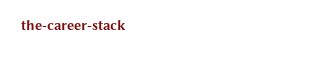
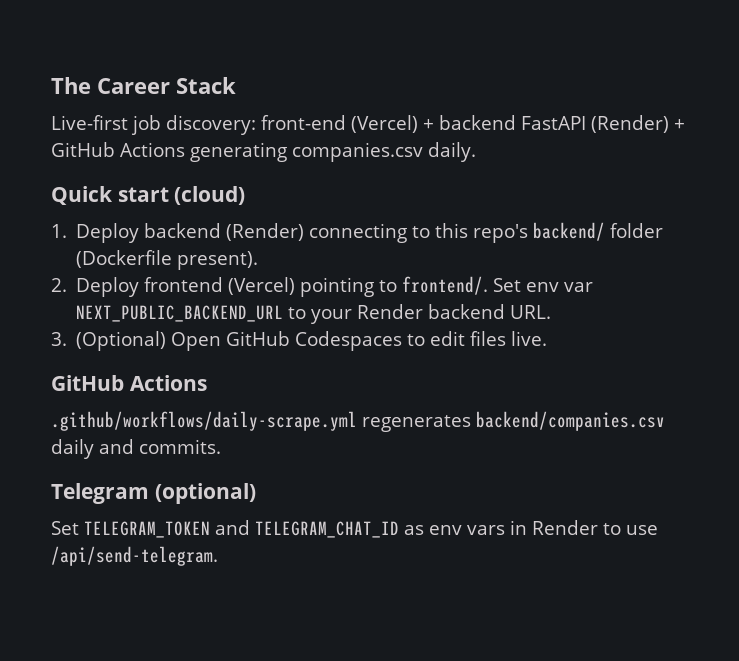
[21,20,126,30] the-career-stack -> [51,77,236,94] [51,115,685,135] [51,142,476,162] [51,186,246,205] [51,222,664,243] [76,250,259,270] [51,276,594,297] [76,304,552,324] [51,331,548,351] [51,375,207,391] [51,411,665,432] [51,439,221,459] [51,483,256,504] [51,520,658,538] [51,546,218,566] The Career Stack // Live-first job discovery: front-end (Vercel) + backend FastAPI (Render) + GitHub Actions generating companies.csv daily. // Quick start (cloud) // 1. Deploy backend (Render) connecting to this repo's backend/ folder (Dockerfile present). // 2. Deploy frontend (Vercel) pointing to frontend/. Set env var NEXT_PUBLIC_BACKEND_URL to your Render backend URL. // 3. (Optional) Open GitHub Codespaces to edit files live. // GitHub Actions // .github/workflows/daily-scrape.yml regenerates backend/companies.csv daily and commits. // Telegram (optional) // Set TELEGRAM_TOKEN and TELEGRAM_CHAT_ID as env vars in Render to use /api/send-telegram.

